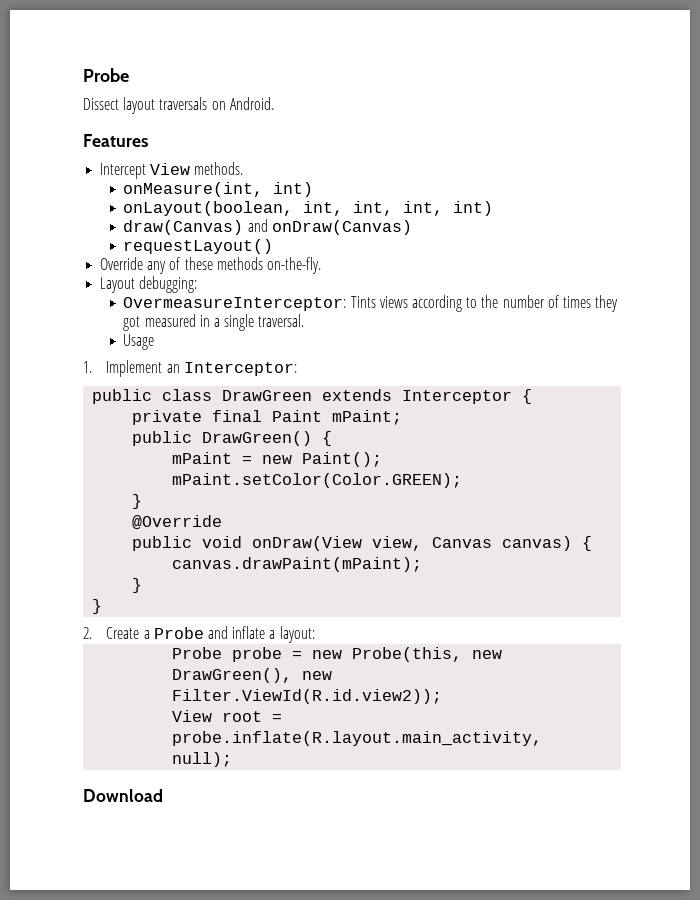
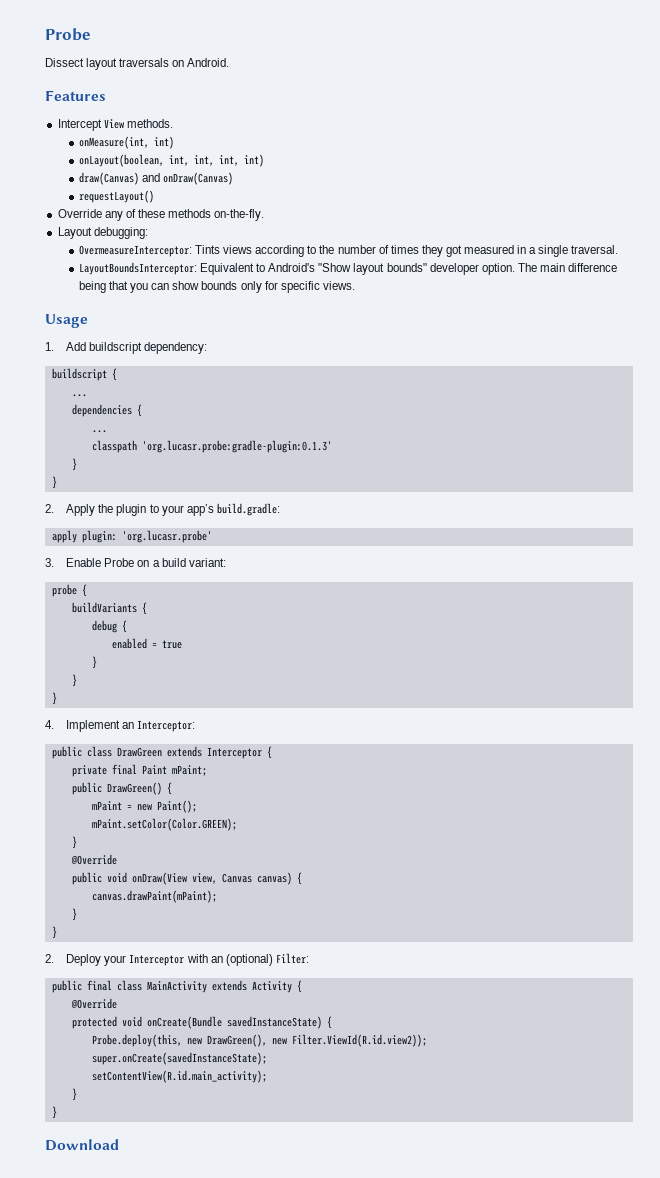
[123,334,155,350] [83,361,92,373] Usage // 1. -> [78,262,618,275] [78,281,355,293] [45,314,88,328] [45,342,208,354] [51,368,117,381] [71,394,87,397] [71,404,142,417] [91,430,107,433] [91,440,332,453] [71,458,77,471] [51,476,57,489] [45,503,280,516] [51,530,212,543] [45,558,226,567] [51,584,87,597] [71,602,147,615] [91,620,127,633] [111,638,182,649] [91,656,97,669] [71,674,77,687] [51,692,57,705] [45,720,54,729] LayoutBoundsInterceptor: Equivalent to Android's "Show layout bounds" developer option. The main difference being that you can show bounds only for specific views. // Usage // 1. Add buildscript dependency: // buildscript { // ... // dependencies { // ... // classpath 'org.lucasr.probe:gradle-plugin:0.1.3' // } // } // 2. Apply the plugin to your app’s build.gradle: // apply plugin: 'org.lucasr.probe' // 3. Enable Probe on a build variant: // probe { // buildVariants { // debug { // enabled = true // } // } // } // 4.
[106,626,315,643] [172,647,463,662] Create a Probe and inflate a layout: // Probe probe = new Probe(this, -> [66,953,309,966] [51,980,302,993] [70,998,117,1009] [71,1016,332,1029] [91,1034,182,1047] Deploy your Interceptor with an (optional) Filter: // public final class MainActivity extends Activity { // @Override // protected void onCreate(Bundle savedInstanceState) { // Probe.deploy(this,
[172,710,283,722] [172,731,543,746] [172,752,233,767] View root = probe.inflate(R.layout.main_activity, null); -> [91,1052,267,1065] [91,1070,267,1083] [71,1088,77,1101] [51,1106,57,1119] super.onCreate(savedInstanceState); // setContentView(R.id.main_activity); // } // }

